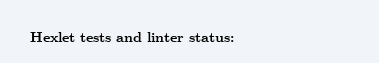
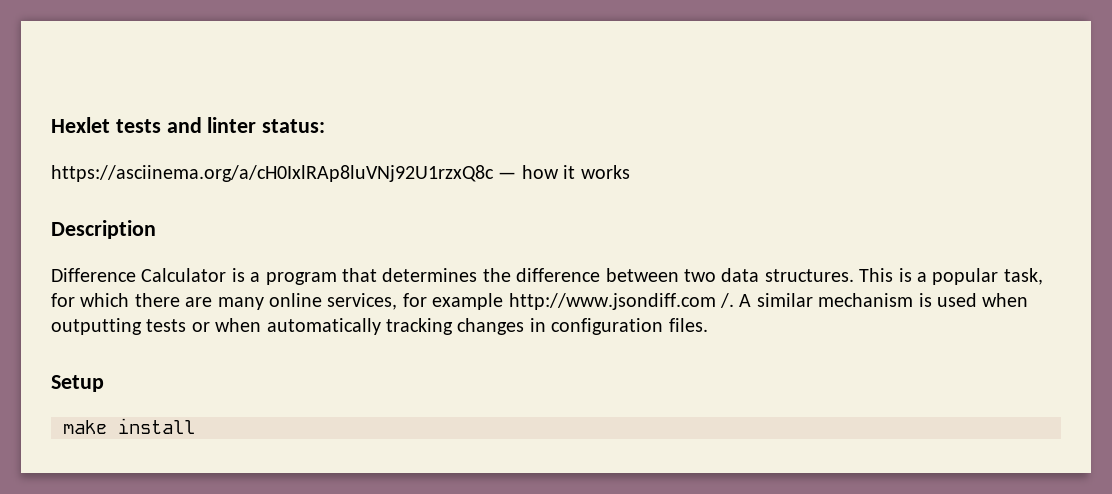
(234, 37) none -> [51,165,630,182] [51,220,156,239] [51,268,1043,285] [51,293,1029,310] [51,318,708,335] [51,375,104,392] [63,418,195,434] // https://asciinema.org/a/cH0IxlRAp8luVNj92U1rzxQ8c — how it works // Description // Difference Calculator is a program that determines the difference between two data structures. This is a popular task, for which there are many online services, for example http://www.jsondiff.com /. A similar mechanism is used when outputting tests or when automatically tracking changes in configuration files. // Setup // make install

